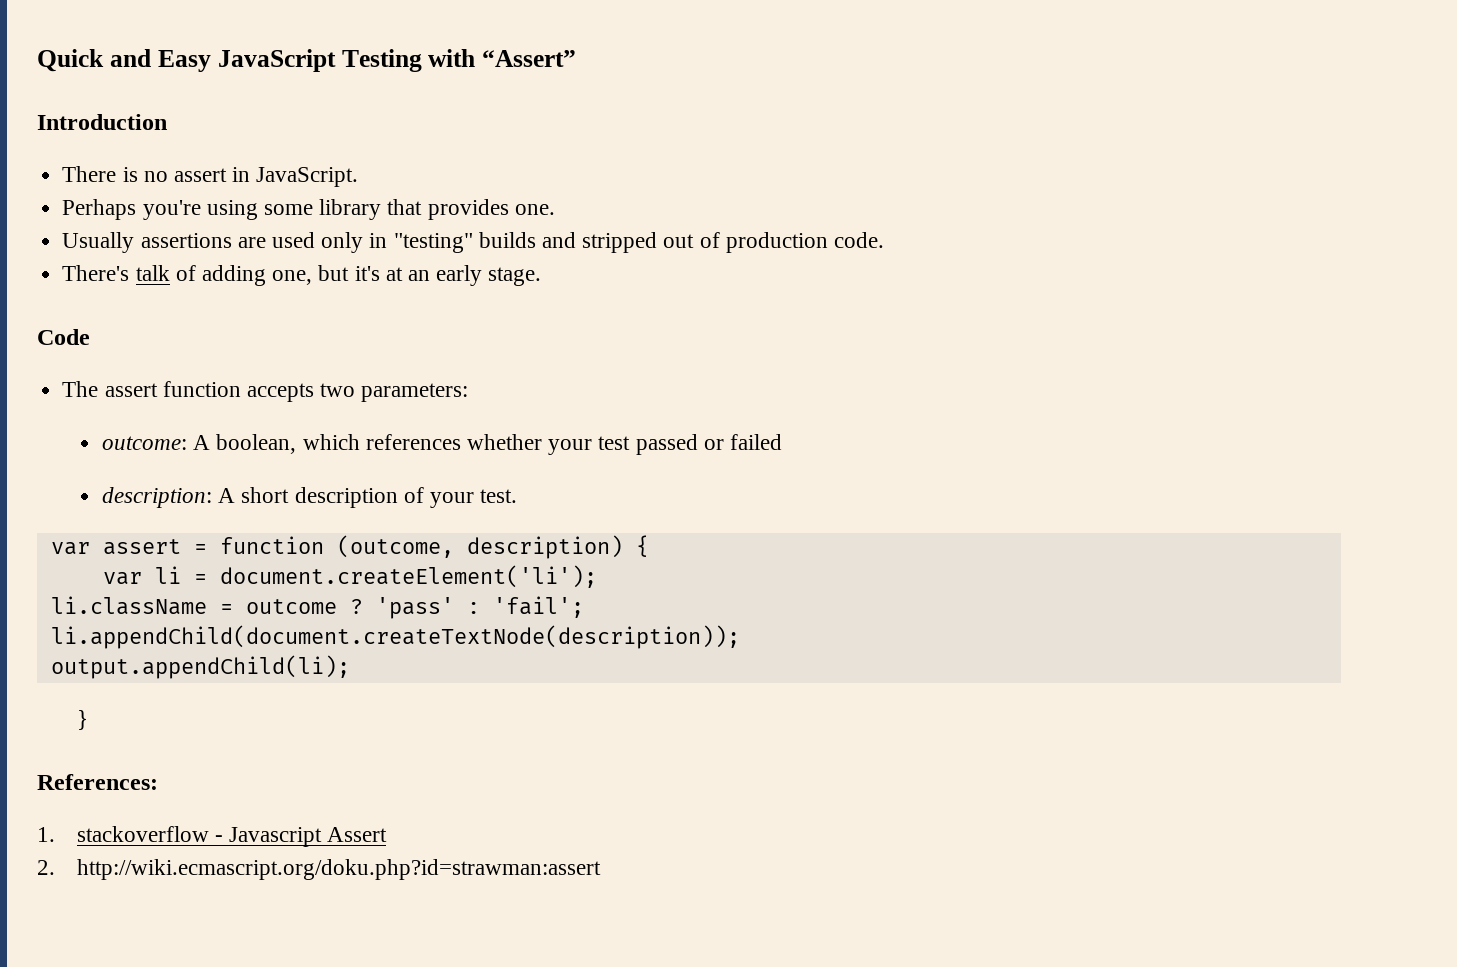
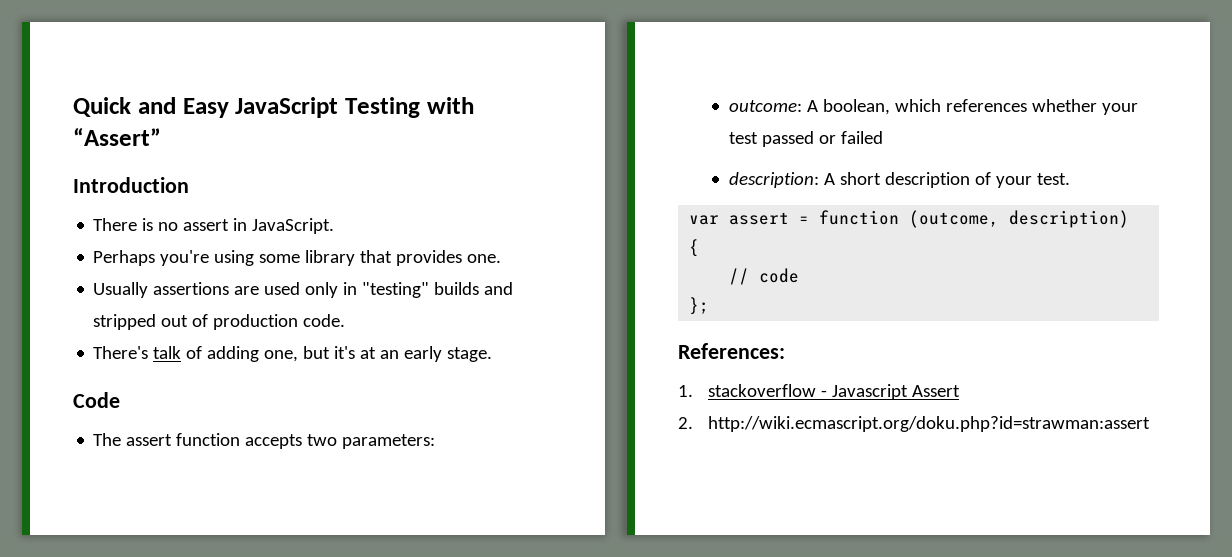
[102,565,597,588] [50,596,584,619] [50,625,740,649] [50,655,350,679] [76,710,88,730] var li = document.createElement('li'); // li.className = outcome ? 'pass' : 'fail'; // li.appendChild(document.createTextNode(description)); // output.appendChild(li); // } -> [729,268,800,285] [689,297,710,315] // code // };

